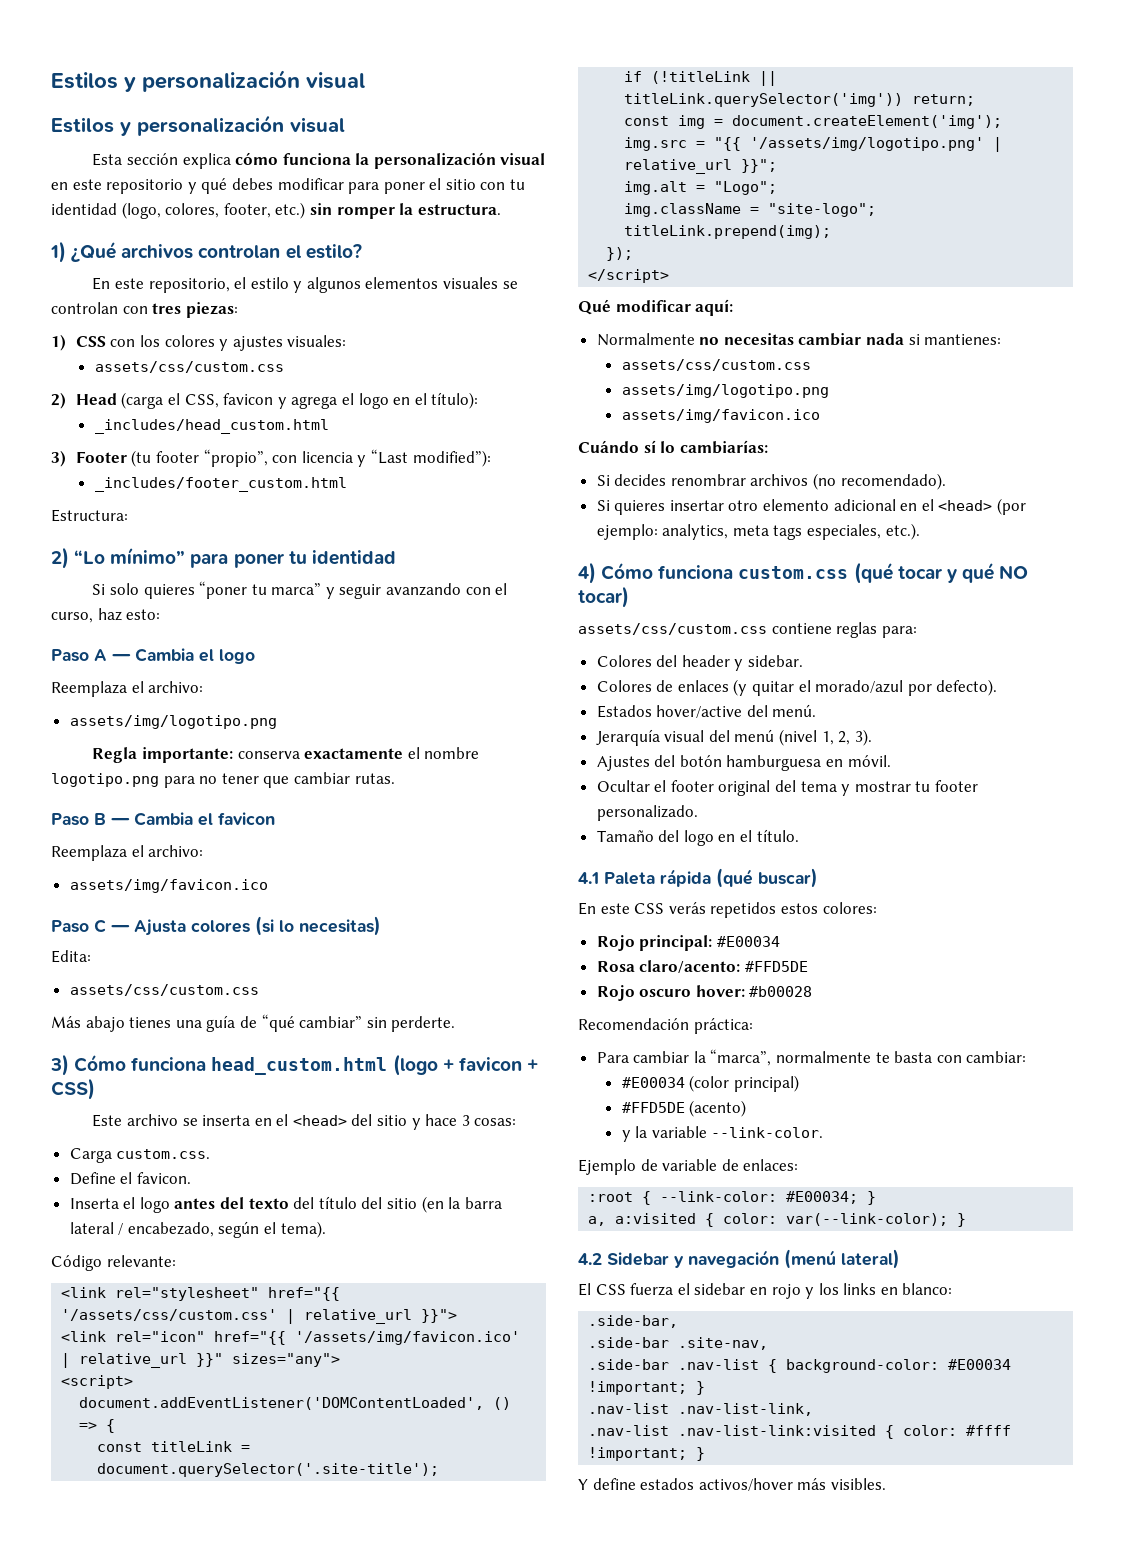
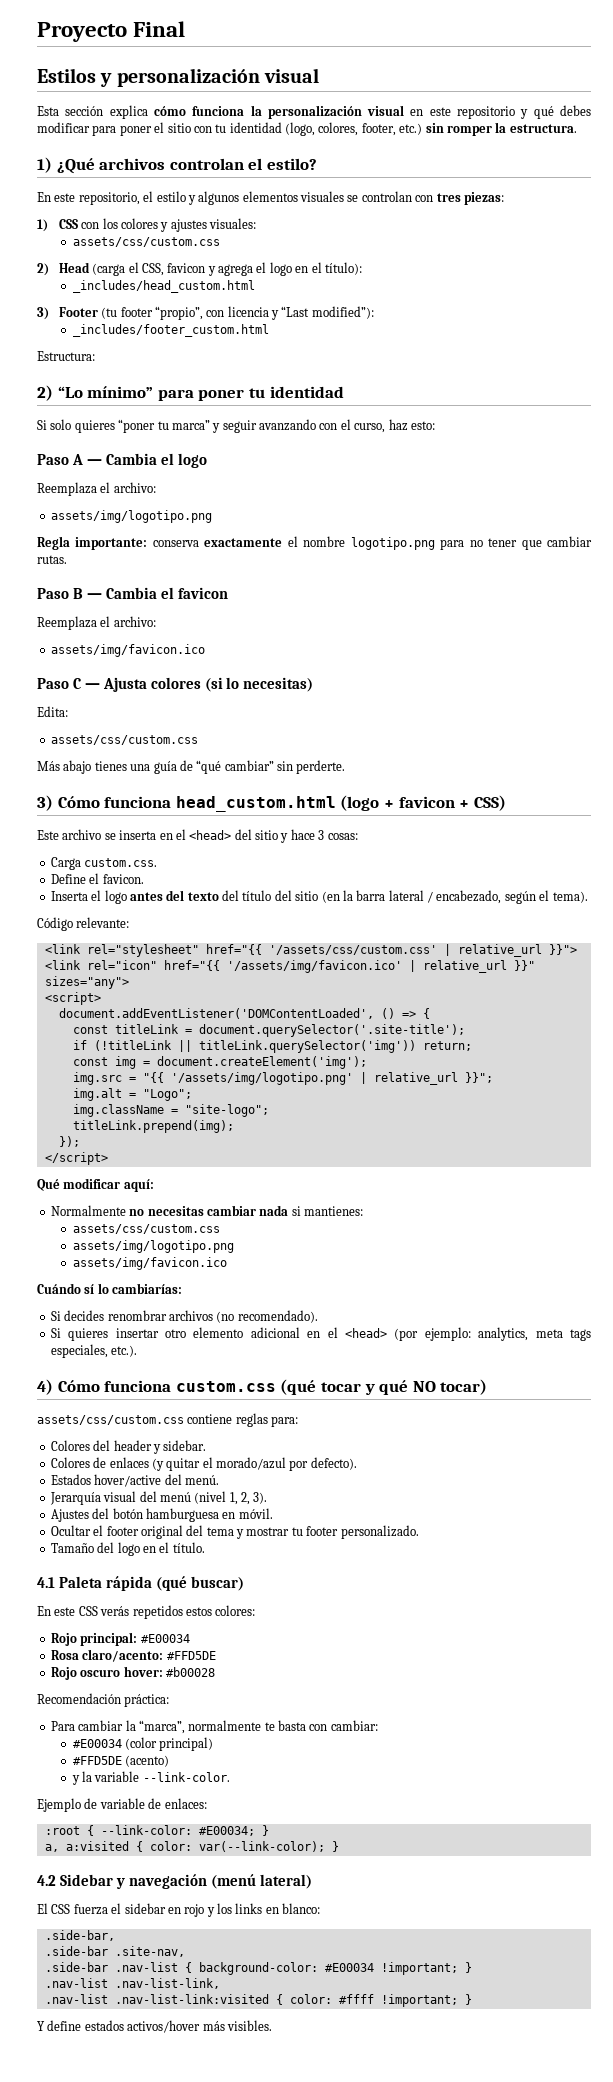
[51,70,365,92] Estilos y personalización visual -> [37,21,186,42] Proyecto Final

